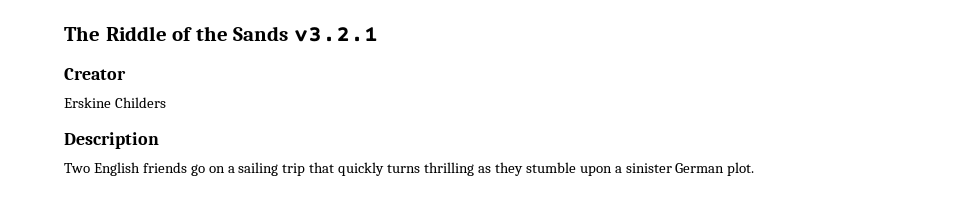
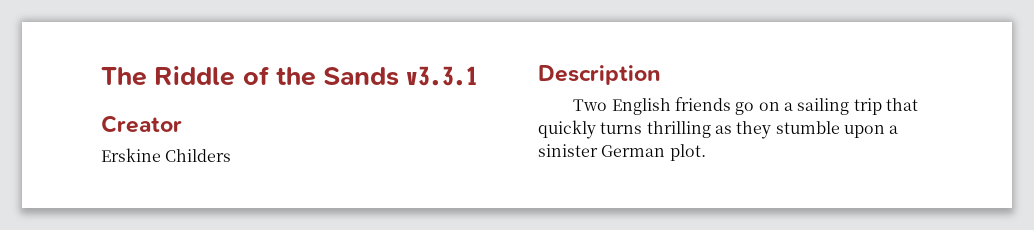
[293,26,378,42] v3.2.1 -> [406,66,479,86] v3.3.1

